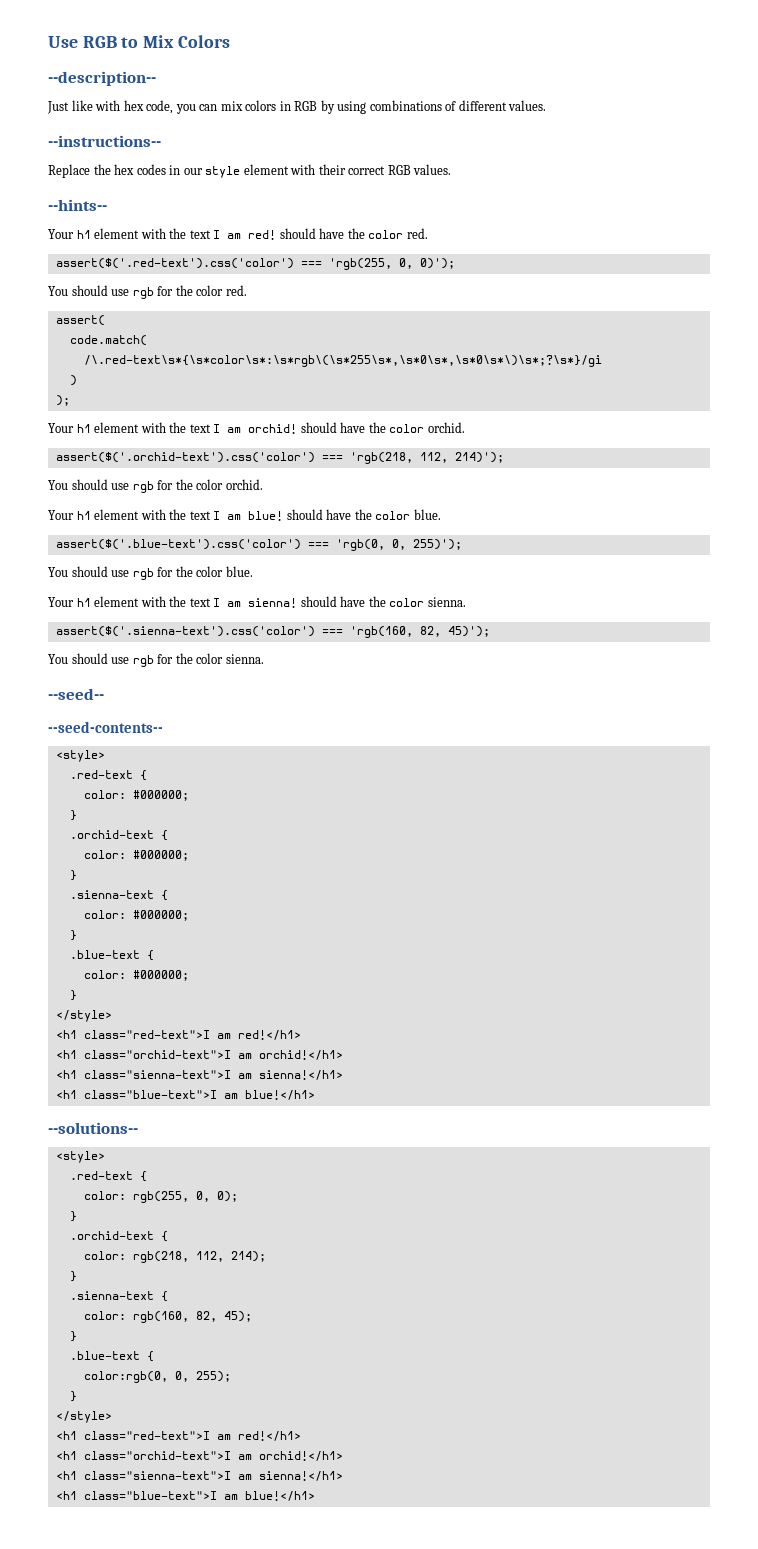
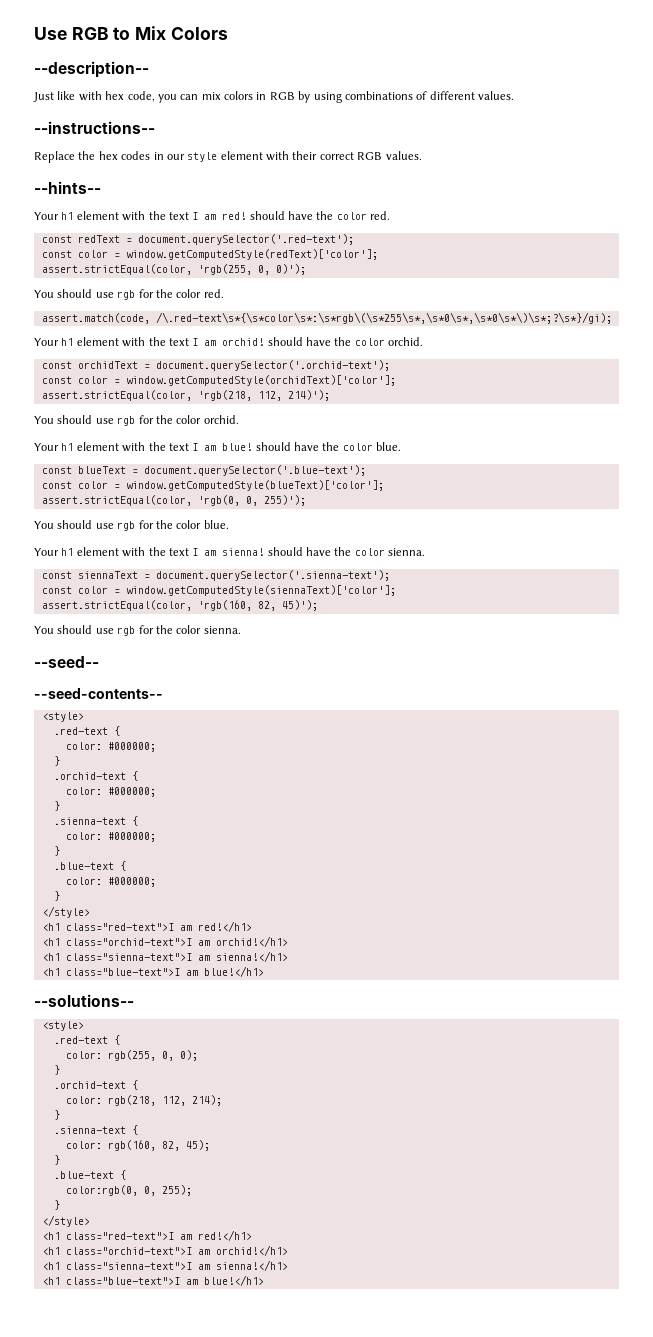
[55,258,322,269] assert($('.red-text').css('color') === -> [41,234,354,245] [41,249,378,260] [41,264,192,275] const redText = document.querySelector('.red-text'); // const color = window.getComputedStyle(redText)['color']; // assert.strictEqual(color,
[55,315,105,326] [69,335,147,346] [83,355,602,367] [69,375,77,386] [55,395,70,406] assert( // code.match( // /\.red-text\s*{\s*color\s*:\s*rgb\(\s*255\s*,\s*0\s*,\s*0\s*\)\s*;?\s*}/gi // ) // ); -> [41,312,612,324] assert.match(code, /\.red-text\s*{\s*color\s*:\s*rgb\(\s*255\s*,\s*0\s*,\s*0\s*\)\s*;?\s*}/gi);
[55,452,343,463] assert($('.orchid-text').css('color') === -> [41,360,390,371] [41,375,396,386] [41,390,192,401] const orchidText = document.querySelector('.orchid-text'); // const color = window.getComputedStyle(orchidText)['color']; // assert.strictEqual(color,
[55,539,329,550] assert($('.blue-text').css('color') === -> [41,465,366,476] [41,480,384,491] [41,495,192,506] const blueText = document.querySelector('.blue-text'); // const color = window.getComputedStyle(blueText)['color']; // assert.strictEqual(color,
[55,626,343,637] assert($('.sienna-text').css('color') === -> [41,570,390,581] [41,585,396,596] [41,600,192,611] const siennaText = document.querySelector('.sienna-text'); // const color = window.getComputedStyle(siennaText)['color']; // assert.strictEqual(color,

